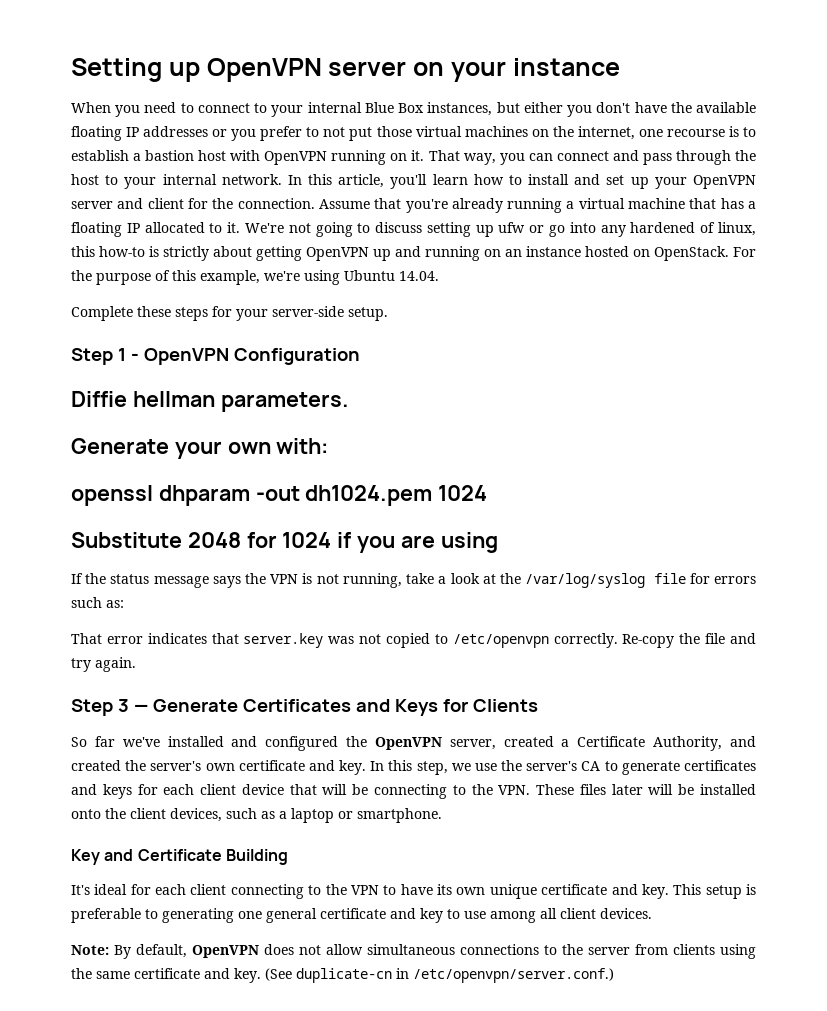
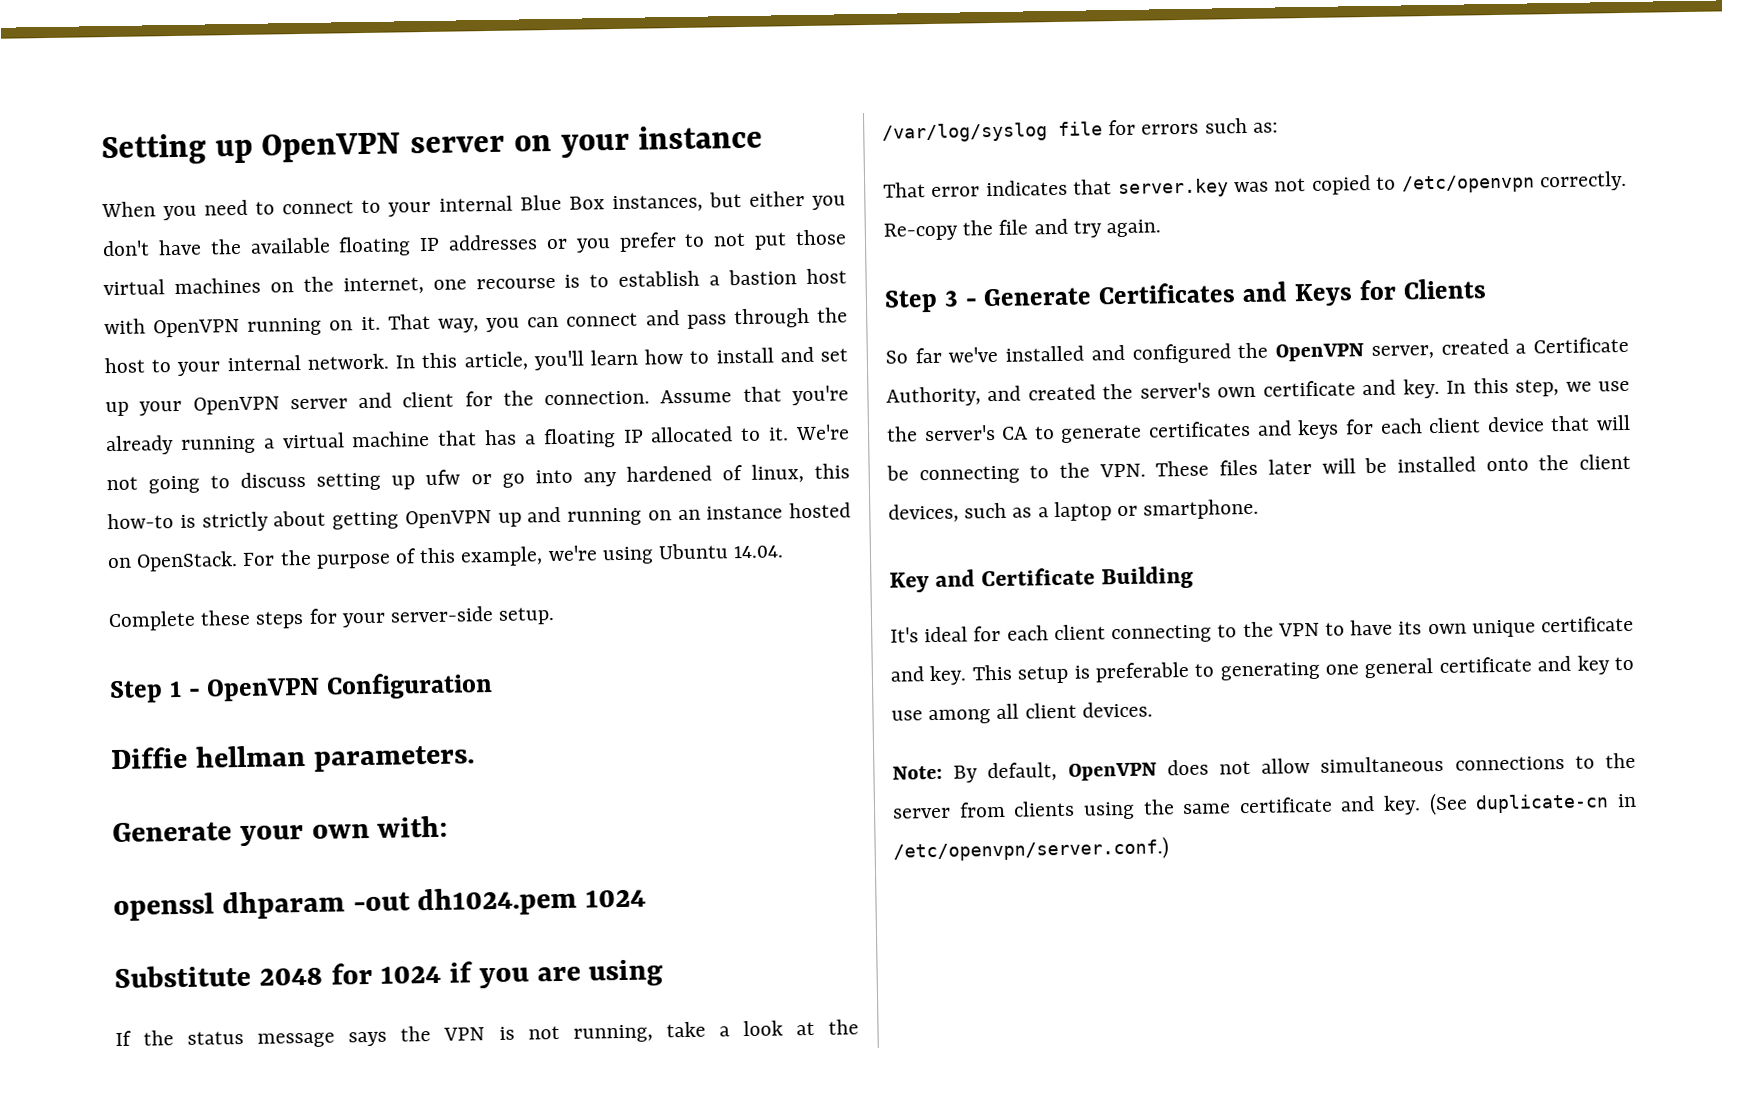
[133,704,148,712] — -> [964,298,978,307] -

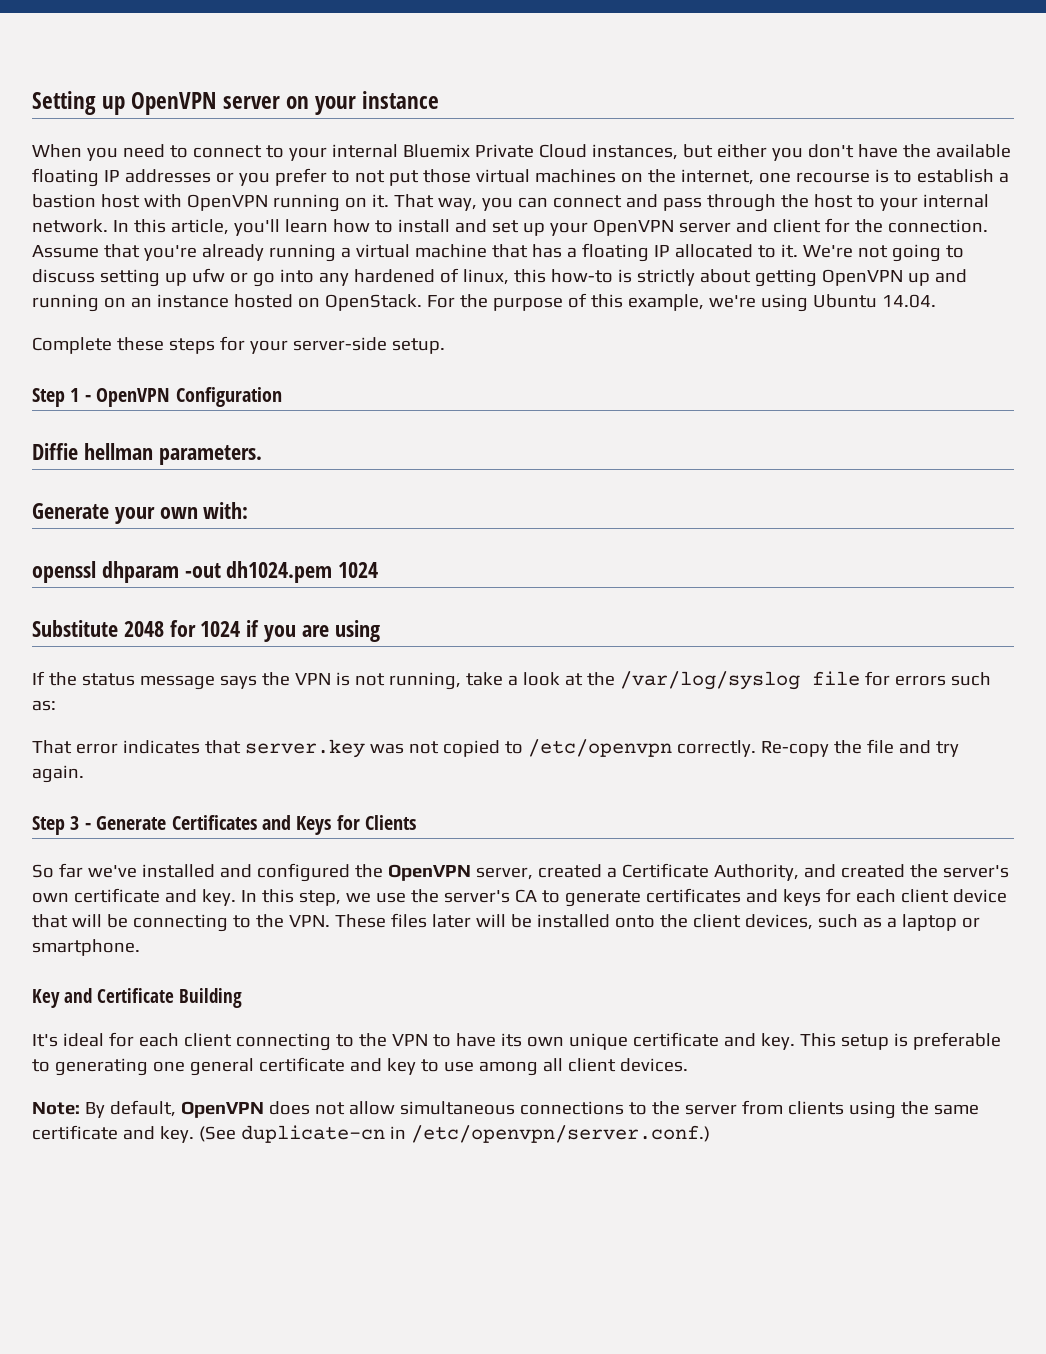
[519,194,605,211] Blue Box -> [402,144,587,158] Bluemix Private Cloud

